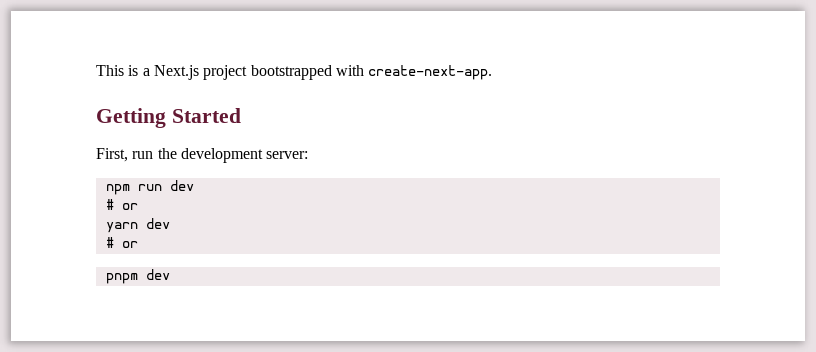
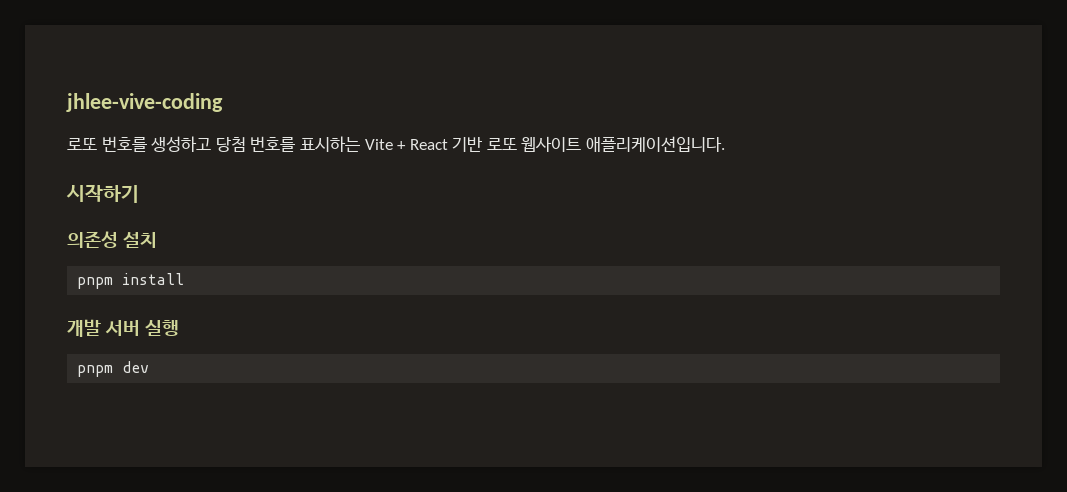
[96,65,493,80] [96,108,241,128] [96,148,309,163] [105,180,194,195] [105,199,138,210] [105,218,170,233] [105,237,138,248] This is a Next.js project bootstrapped with create-next-app. // Getting Started // First, run the development server: // npm run dev // # or // yarn dev // # or -> [66,93,223,112] [67,136,726,152] [66,184,139,203] [67,231,157,248] [77,273,185,289] [67,319,179,337] jhlee-vive-coding // 로또 번호를 생성하고 당첨 번호를 표시하는 Vite + React 기반 로또 웹사이트 애플리케이션입니다. // 시작하기 // 의존성 설치 // pnpm install // 개발 서버 실행

